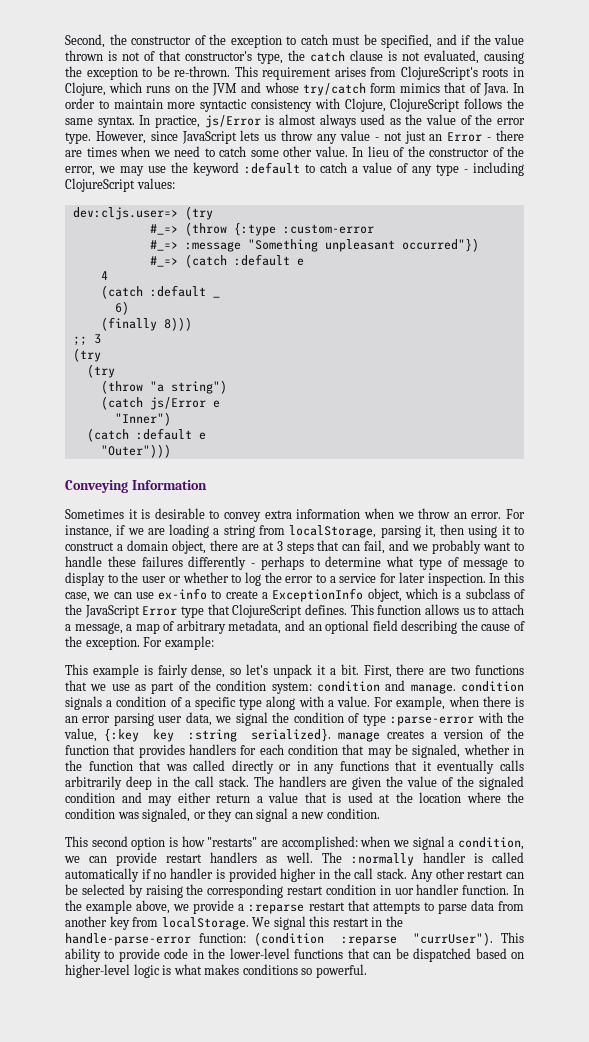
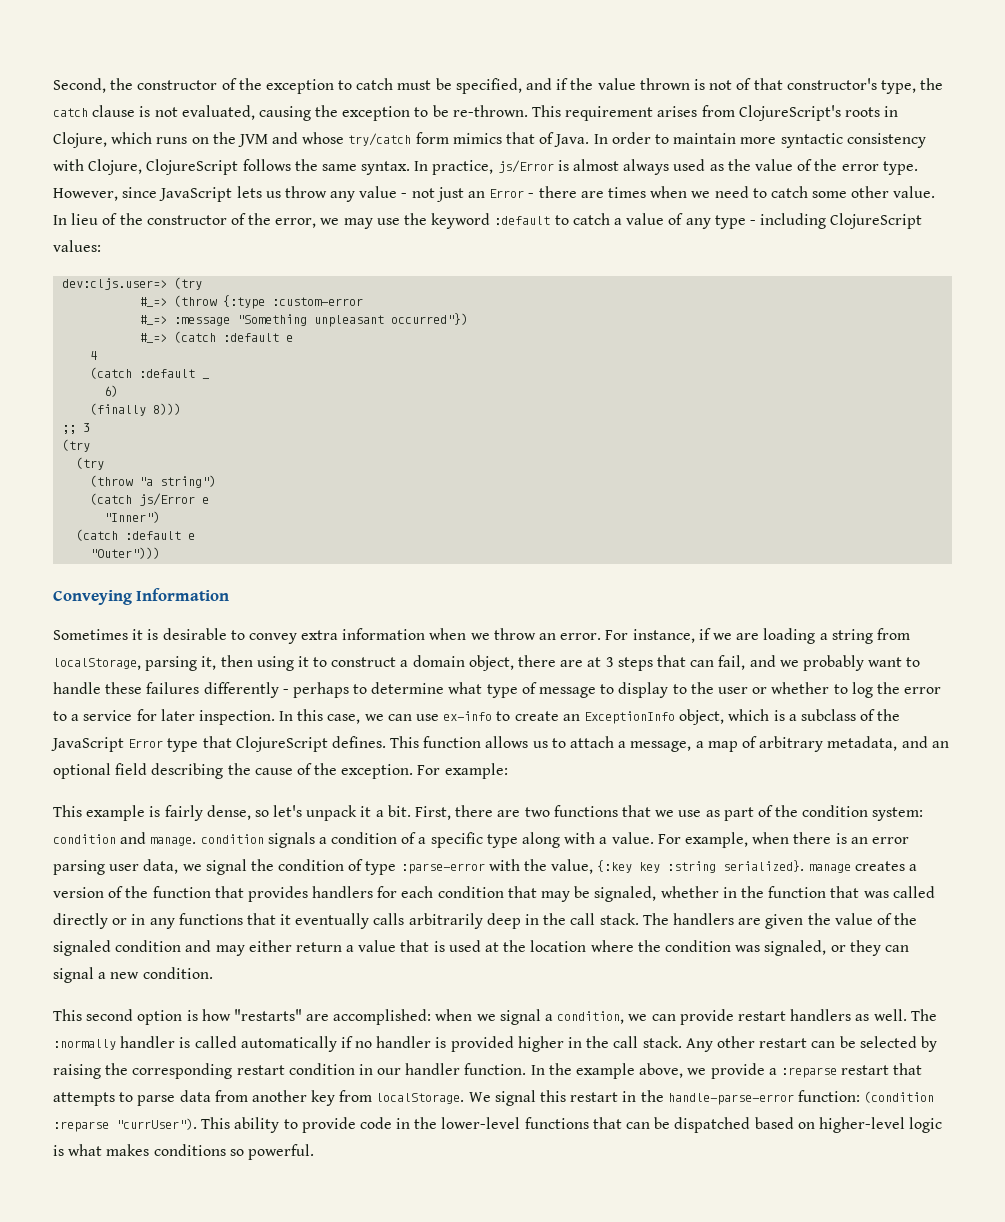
[262,592,268,599] a -> [562,714,580,721] an
[394,888,414,895] uor -> [377,1068,402,1075] our

